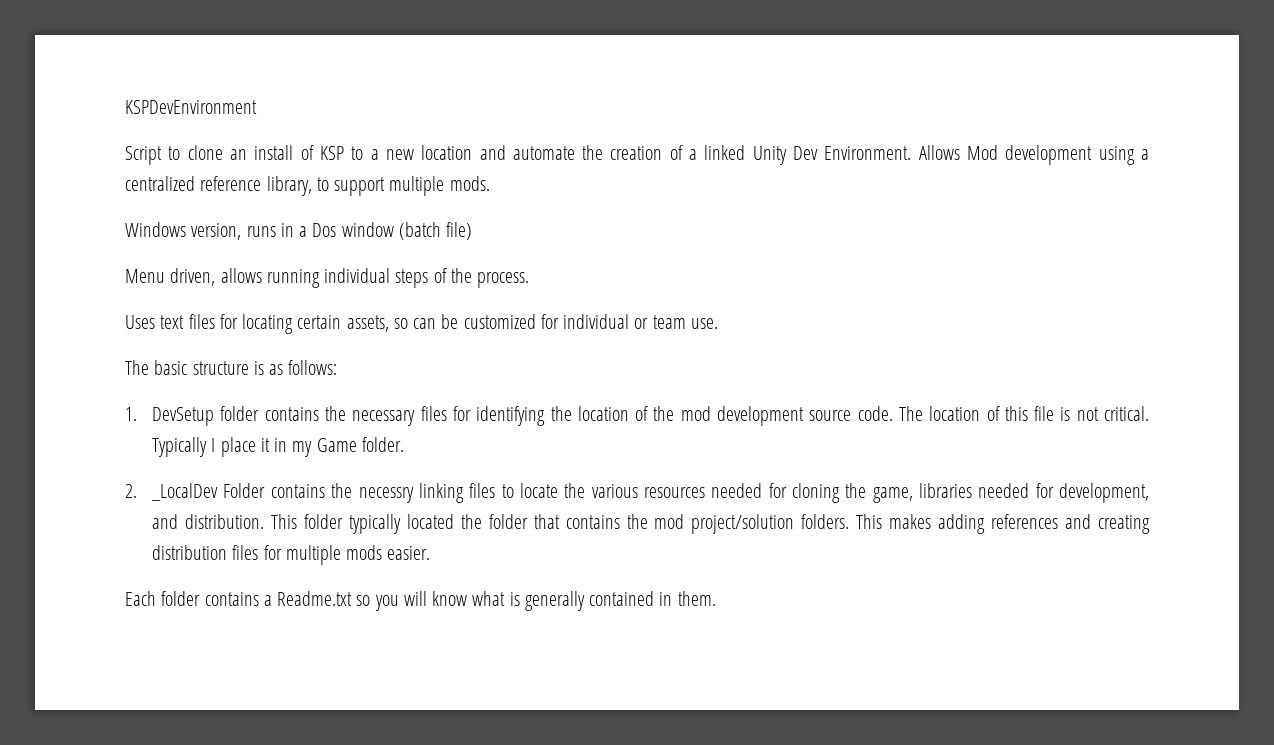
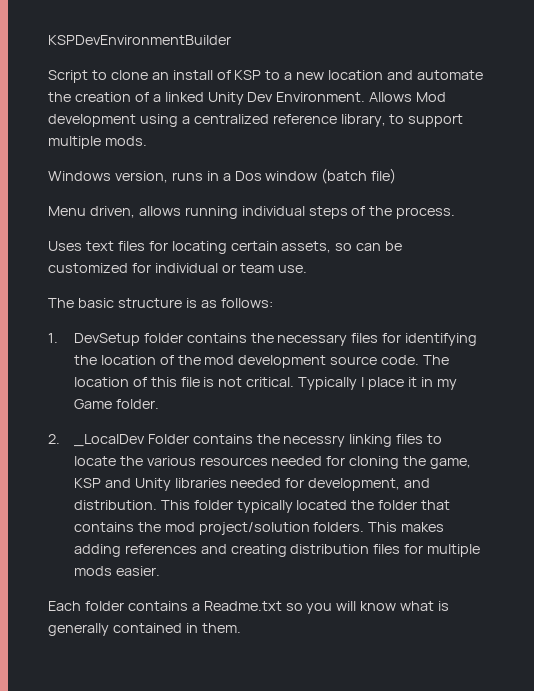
[125,100,257,114] KSPDevEnvironment -> [48,35,231,45] KSPDevEnvironmentBuilder
(913, 495) none -> [73,478,171,491] KSP and Unity

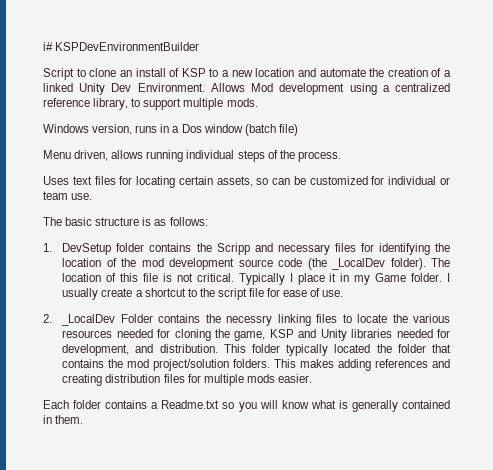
(48, 40) none -> [43,42,53,51] i#
(274, 338) none -> [216,243,273,255] Scripp and
[381,355,420,365] code. -> [278,258,426,270] code (the _LocalDev folder).
(159, 404) none -> [446,273,450,282] [62,288,344,300] I usually create a shortcut to the script file for ease of use.

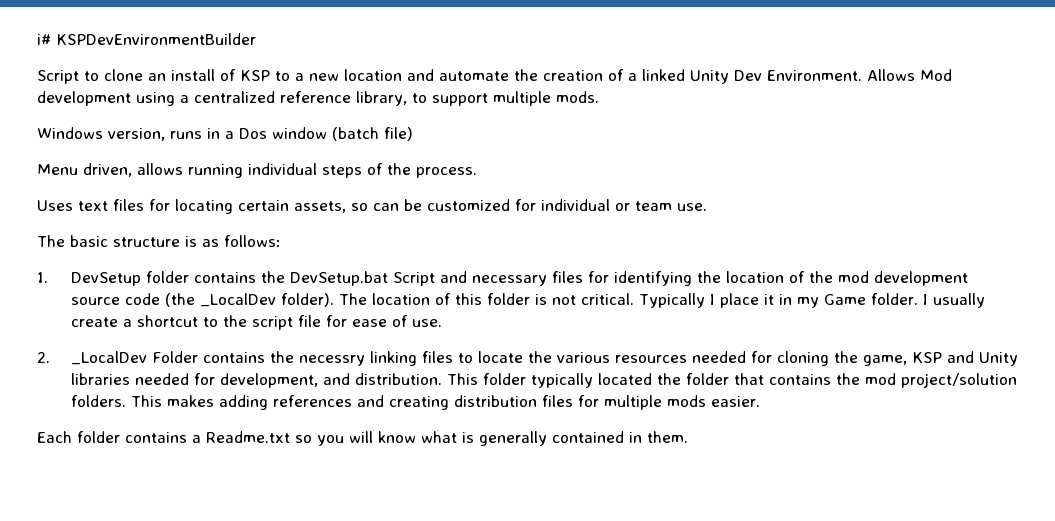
[216,243,250,255] Scripp -> [289,271,435,286] DevSetup.bat Script
[143,273,159,282] file -> [486,293,530,305] folder

